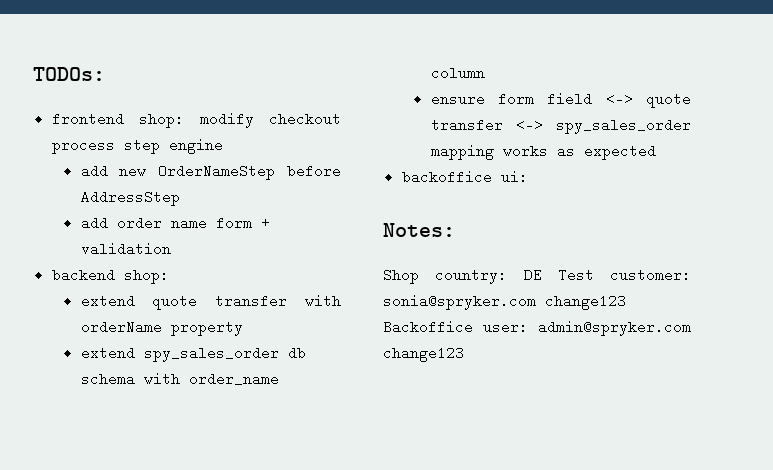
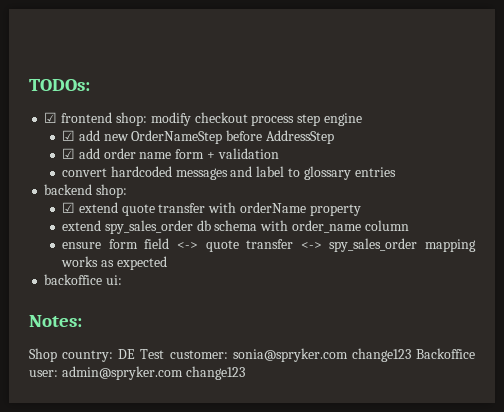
(105, 74) none -> [44,112,58,123] ☑
(223, 146) none -> [62,130,76,141] ☑
(180, 198) none -> [62,148,76,159] ☑
(171, 249) none -> [62,166,396,180] // convert hardcoded messages and label to glossary entries
(169, 276) none -> [62,202,76,213] ☑

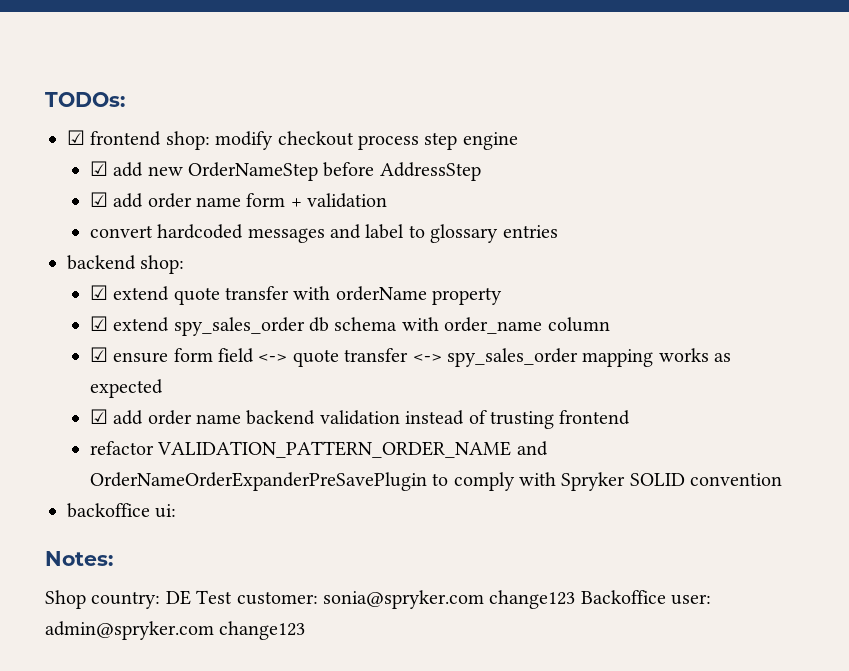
(361, 210) none -> [89,316,108,331] ☑
(409, 225) none -> [89,347,108,362] ☑
(167, 263) none -> [89,409,631,429] [89,441,548,458] [89,472,783,491] // ☑ add order name backend validation instead of trusting frontend // refactor VALIDATION_PATTERN_ORDER_NAME and OrderNameOrderExpanderPreSavePlugin to comply with Spryker SOLID convention

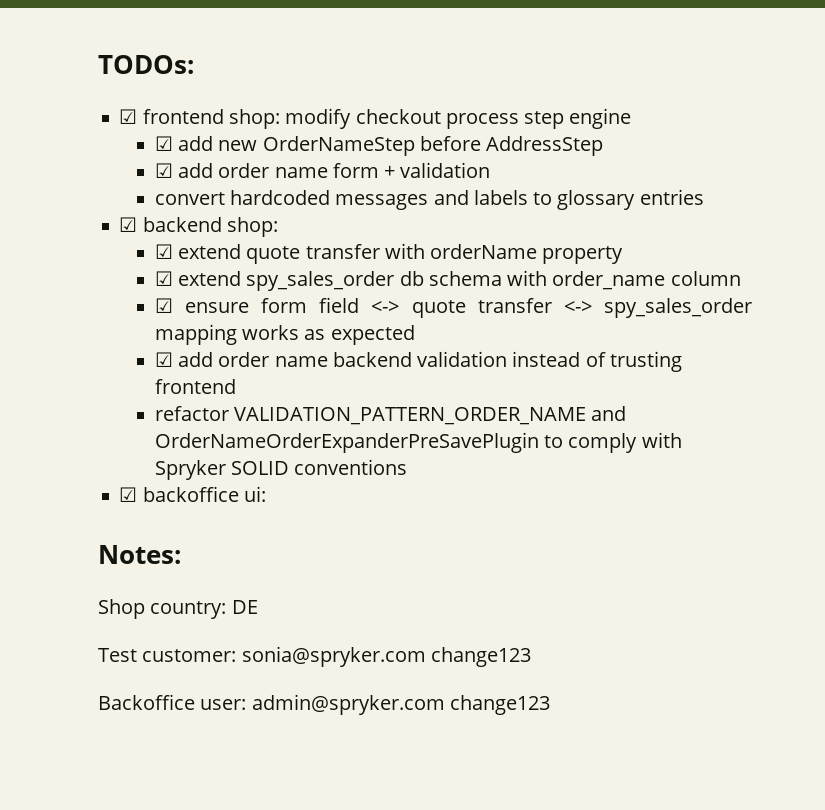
[365,224,405,239] label -> [473,190,528,205] labels
(558, 231) none -> [119,217,138,232] ☑
[690,473,783,486] convention // -> [294,459,408,475] [119,487,138,502] conventions // ☑
(191, 597) none -> (258, 607) //
(576, 599) none -> (531, 657) //

